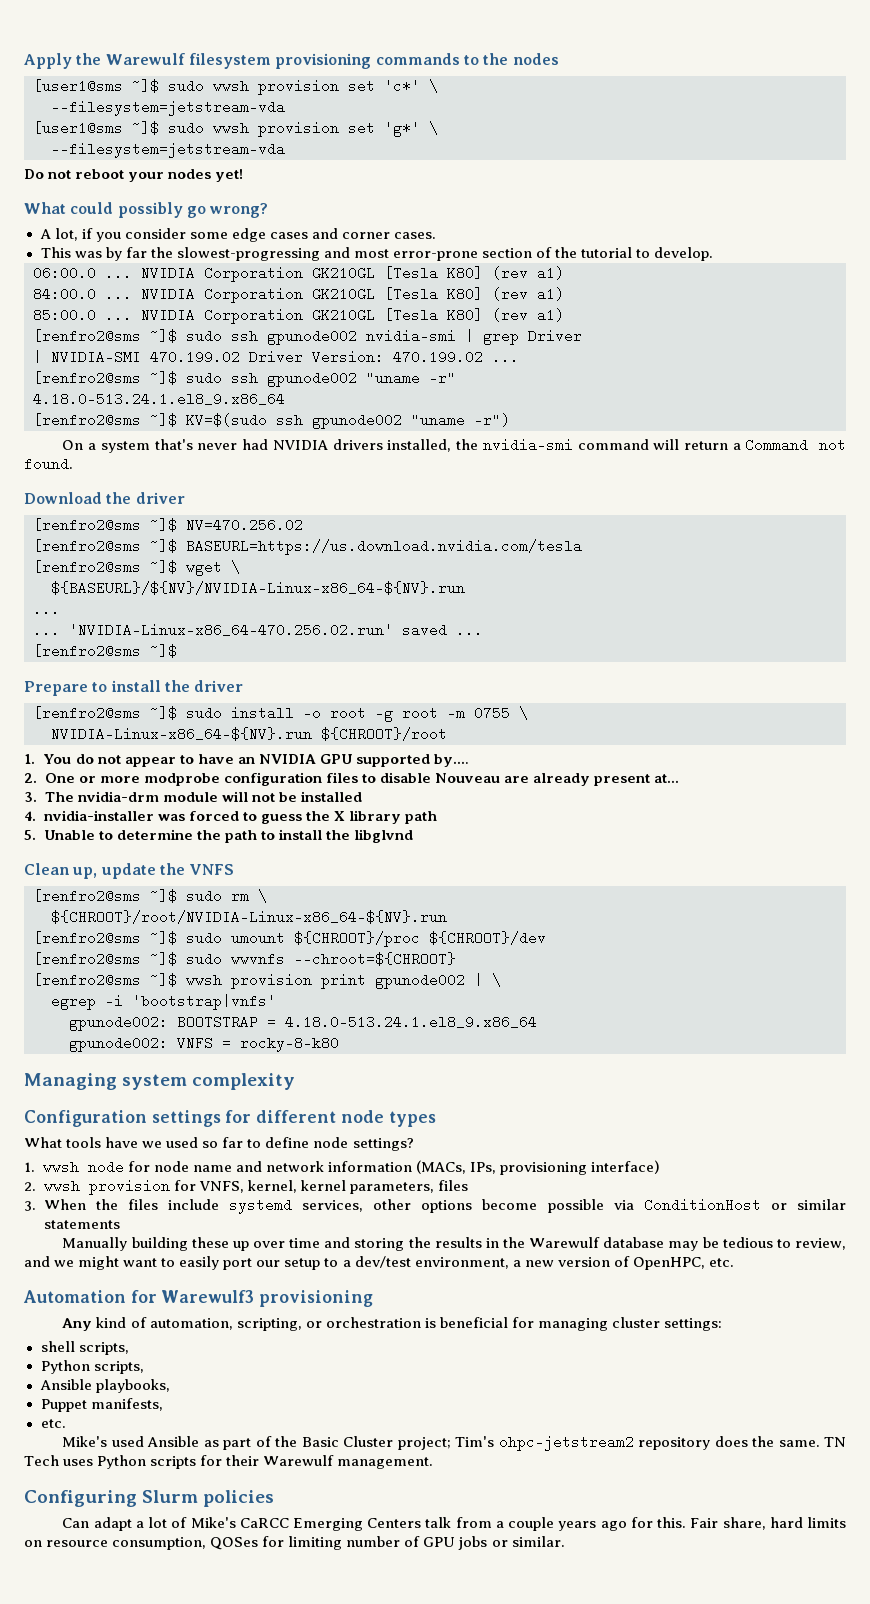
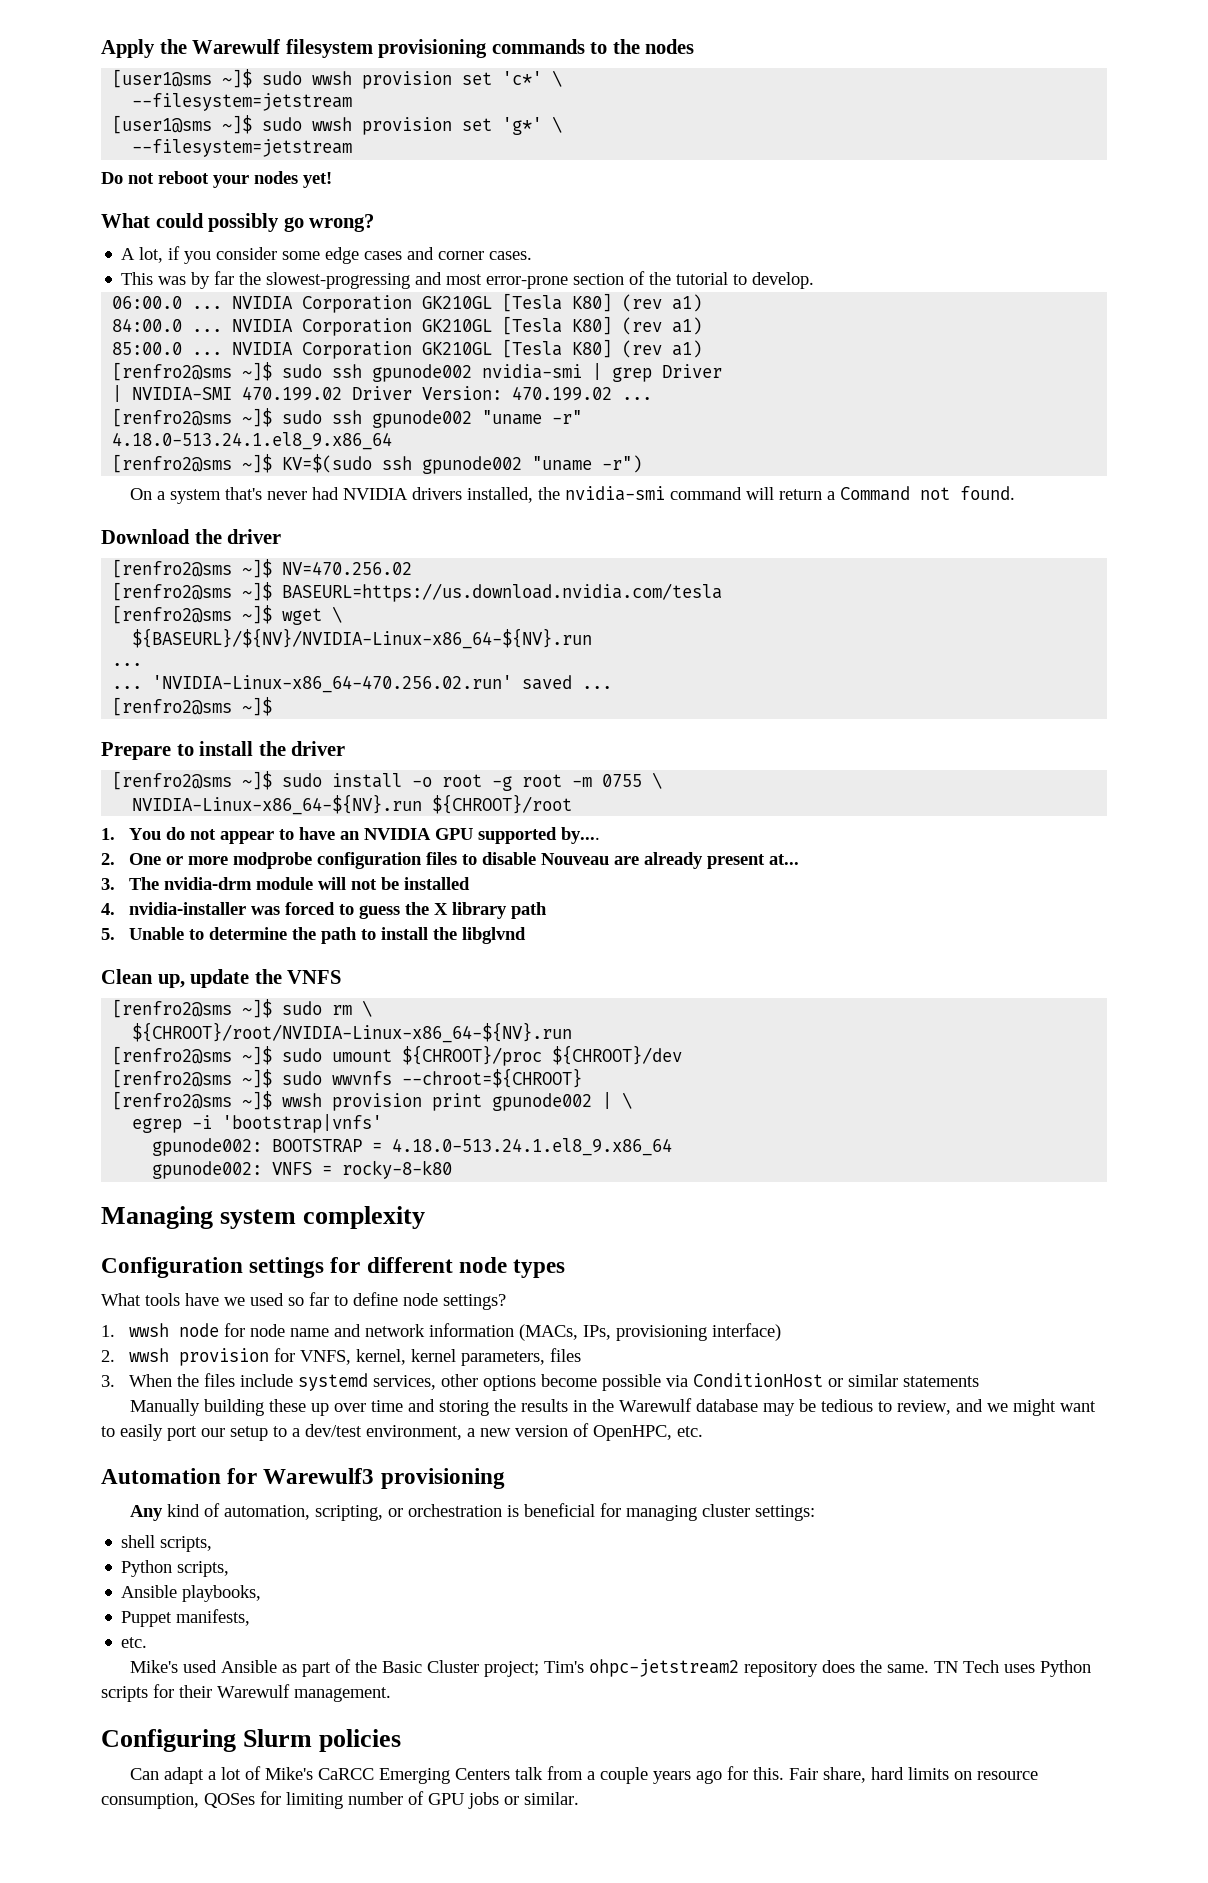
[51,100,285,116] --filesystem=jetstream-vda -> [132,93,353,111] --filesystem=jetstream
[51,142,285,158] --filesystem=jetstream-vda -> [132,139,353,157] --filesystem=jetstream

